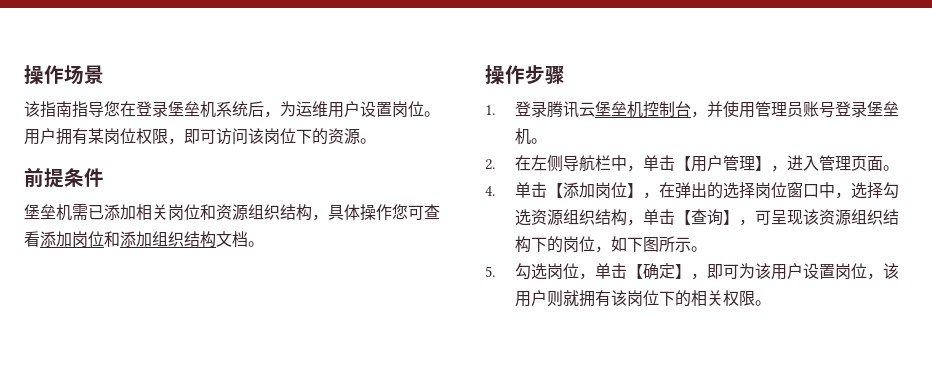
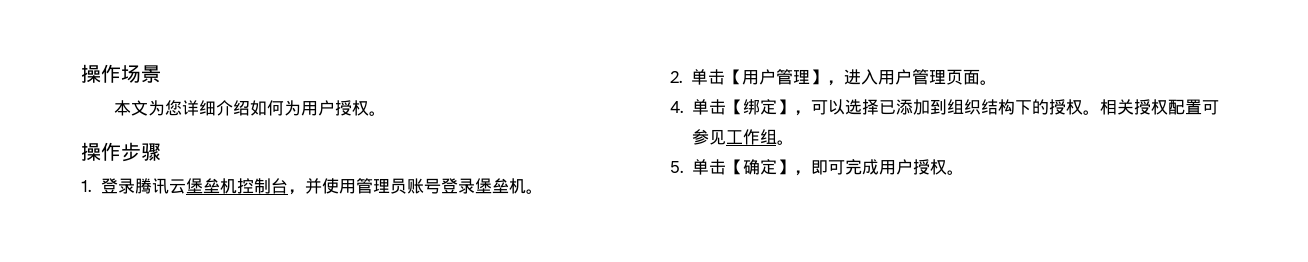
[24,101,440,118] [24,128,376,145] [24,168,104,188] [24,204,440,221] [24,231,248,248] 该指南指导您在登录堡垒机系统后，为运维用户设置岗位。用户拥有某岗位权限，即可访问该岗位下的资源。 // 前提条件 // 堡垒机需已添加相关岗位和资源组织结构，具体操作您可查看添加岗位和添加组织结构文档 -> [114,100,370,116] 本文为您详细介绍如何为用户授权
[514,155,643,172] 在左侧导航栏中， -> (682, 77) none
(819, 163) none -> [877,69,912,85] 用户
[562,182,899,199] [514,209,899,226] [514,236,691,253] 添加岗位】，在弹出的选择岗位窗口中，选择勾选资源组织结构，单击【查询】，可呈现该资源组织结构下的岗位，如下图所示 -> [742,99,1219,116] [691,129,777,145] 绑定】，可以选择已添加到组织结构下的授权。相关授权配置可参见工作组
[514,263,595,280] 勾选岗位， -> (683, 167) none
[738,263,899,280] [514,290,755,307] 为该用户设置岗位，该用户则就拥有该岗位下的相关权限 -> [844,159,947,175] 完成用户授权

